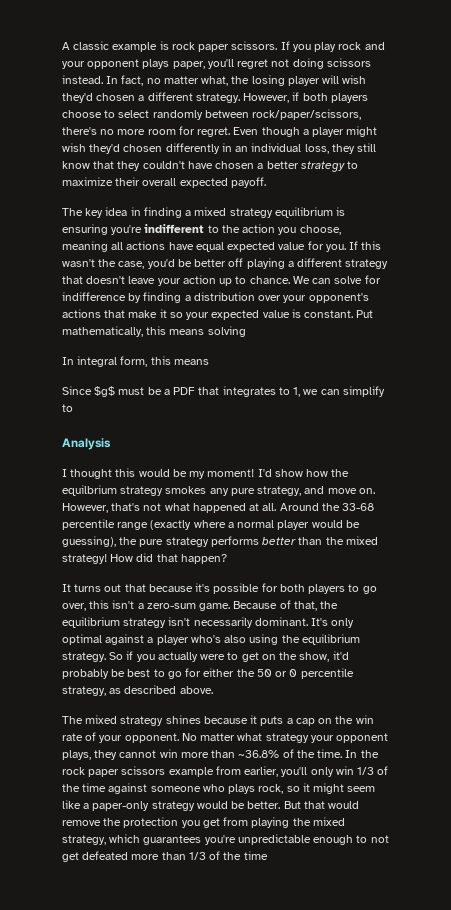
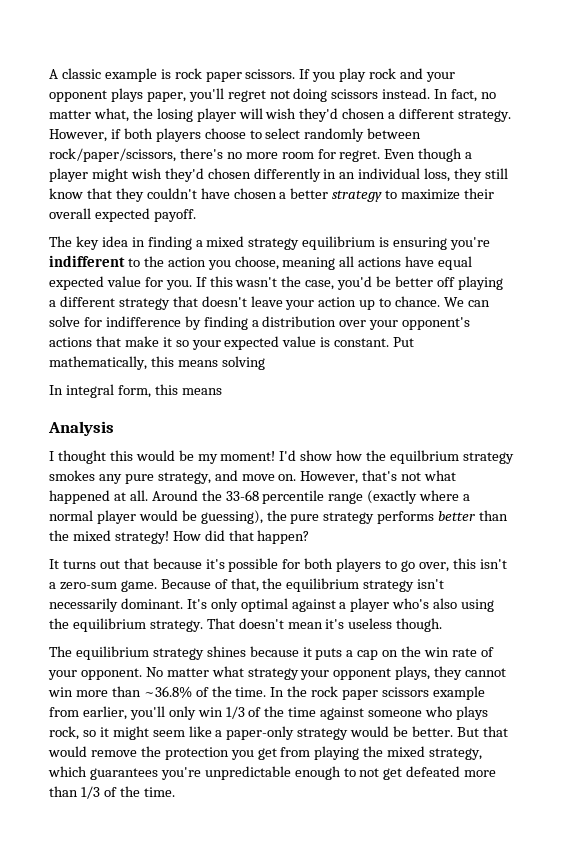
[62,386,385,397] [62,404,73,412] // Since $g$ must be a PDF that integrates to 1, we can simplify to -> (222, 391) none
[109,651,349,662] [62,668,354,679] [62,685,213,696] [62,715,118,724] So if you actually were to get on the show, it'd probably be best to go for either the 50 or 0 percentile strategy, as described above. // The mixed -> [206,618,443,632] [49,646,149,660] That doesn't mean it's useless though. // The equilibrium
[243,851,268,860] time -> [143,787,175,797] time.

